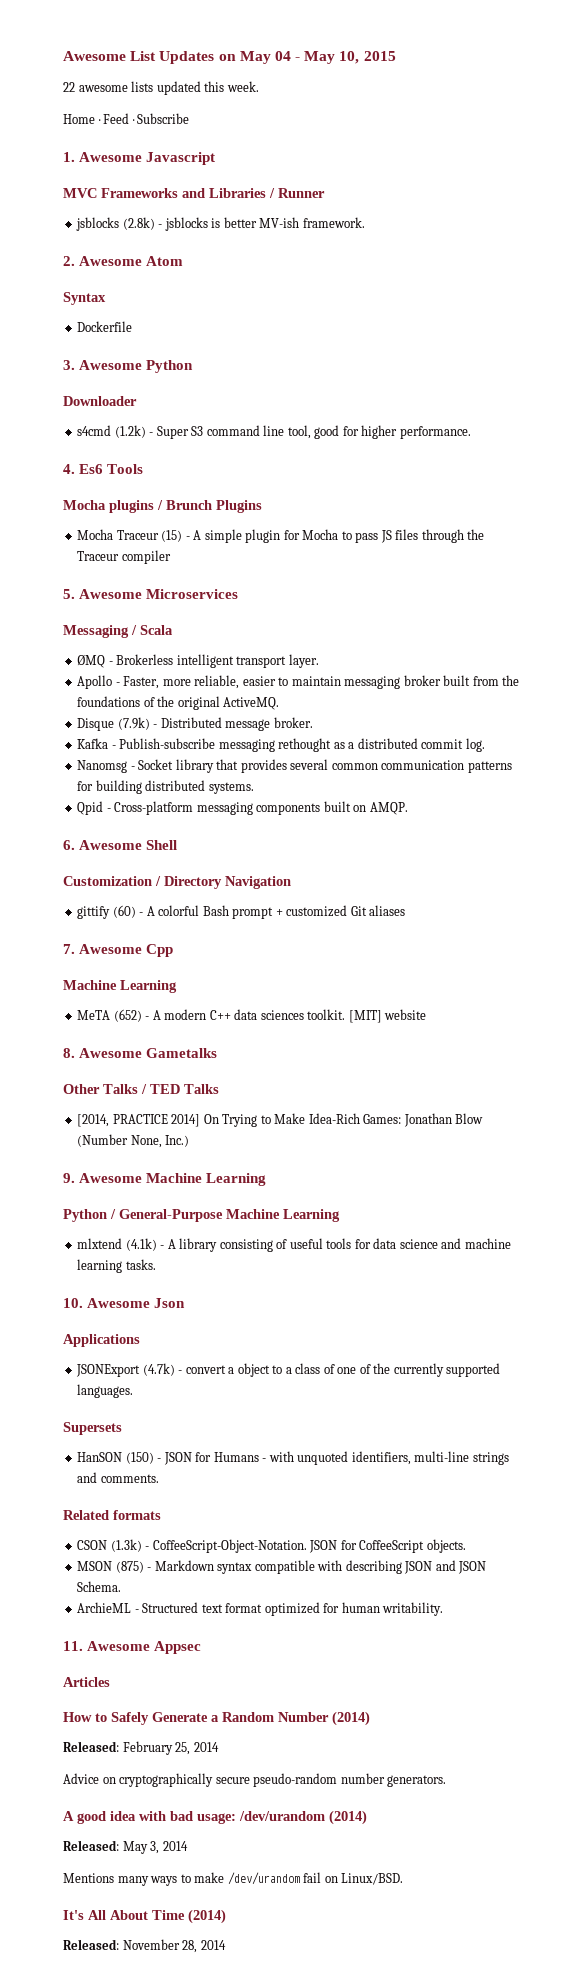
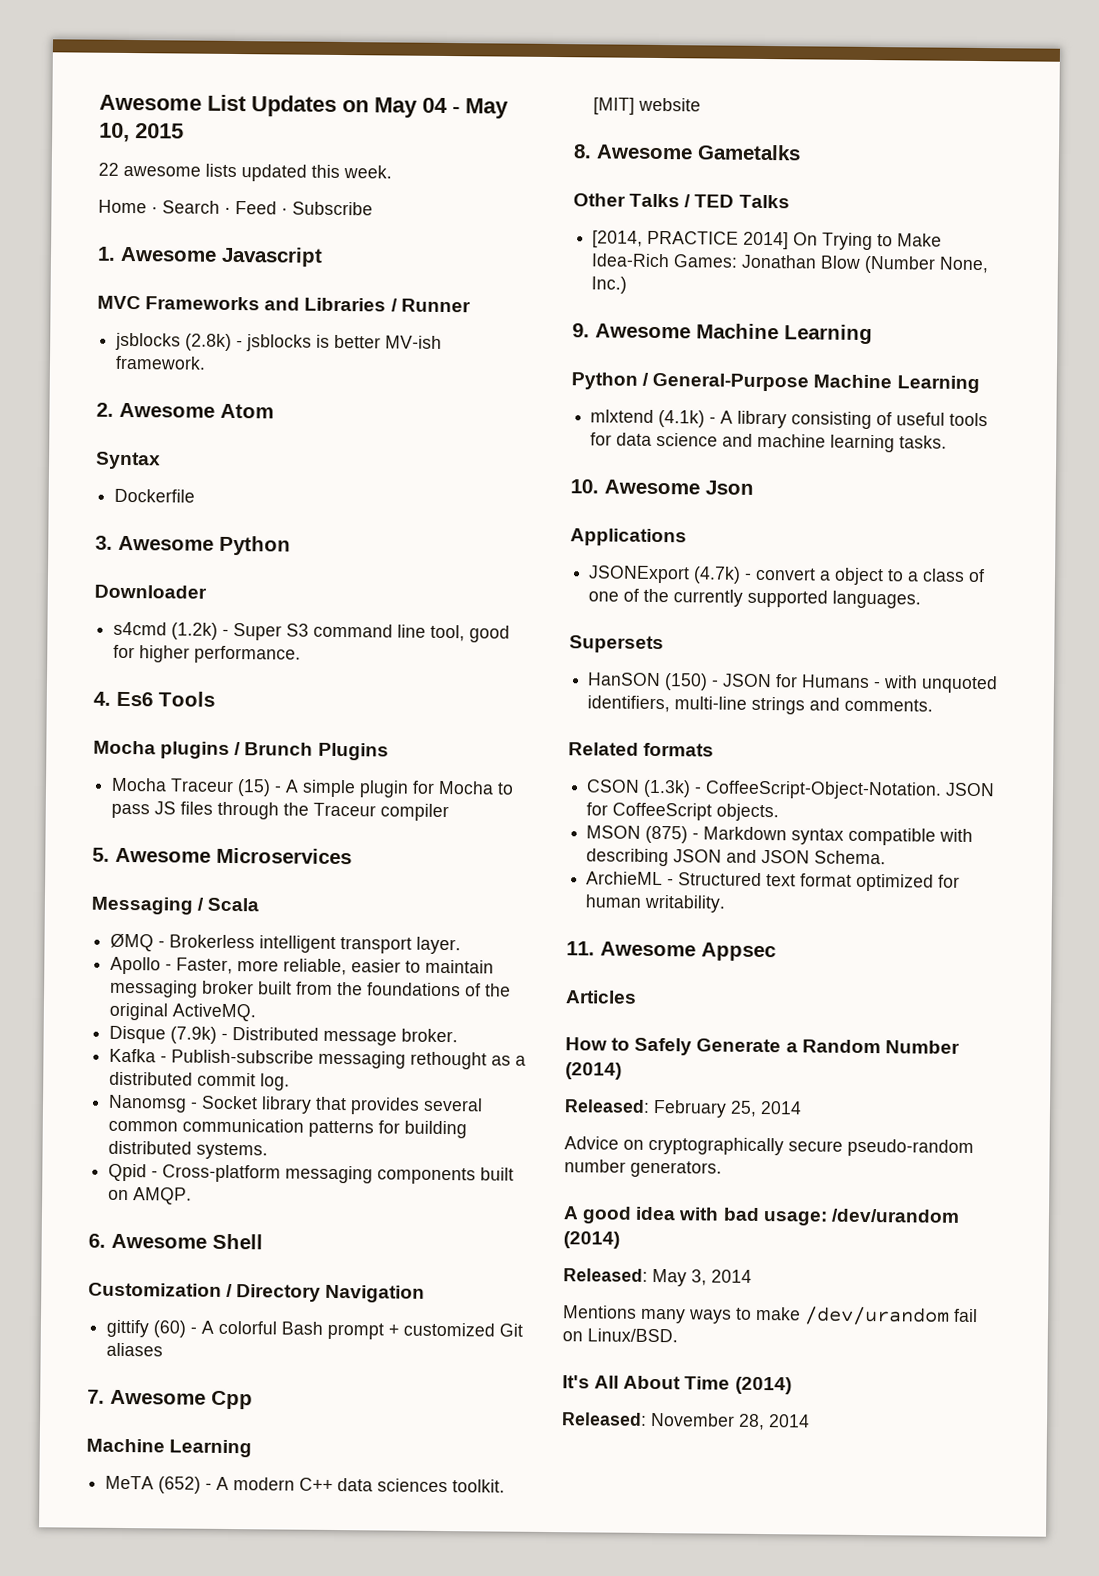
(101, 121) none -> [162,200,231,214] Search ·

